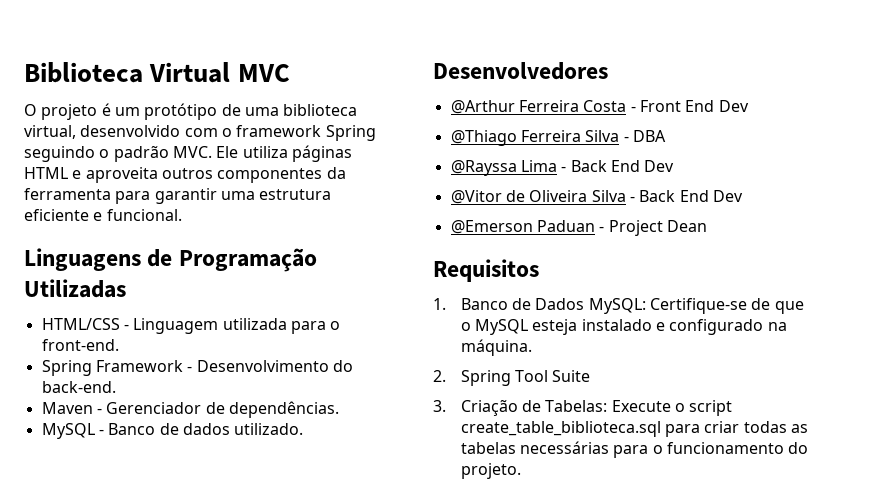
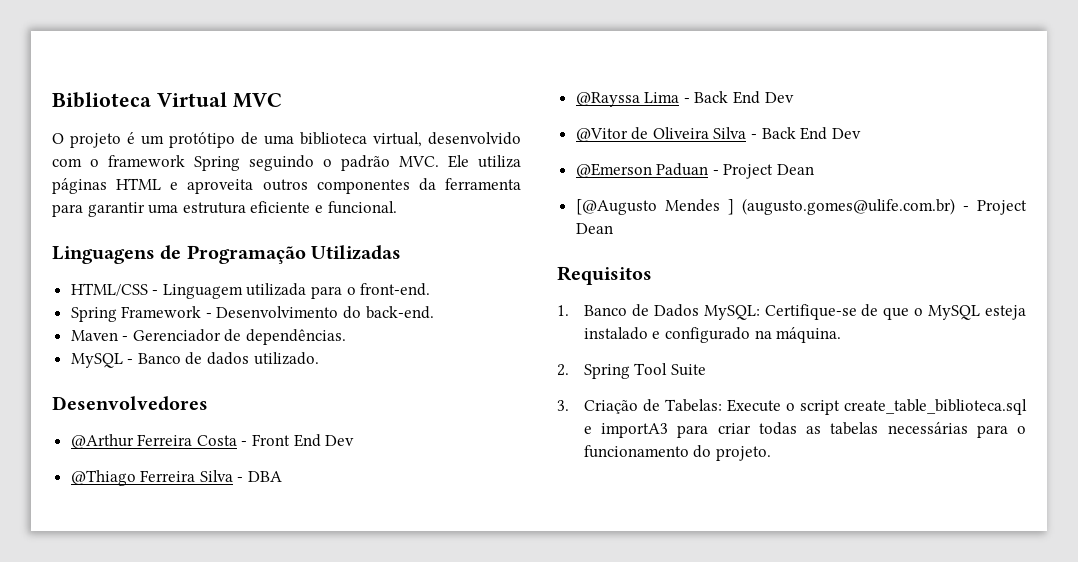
(707, 226) none -> [575,198,1027,215] [575,223,613,234] // [@Augusto Mendes ] (augusto.gomes@ulife.com.br) - Project Dean
(661, 429) none -> [583,423,669,438] e importA3

